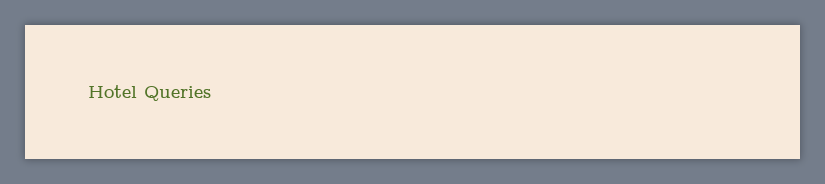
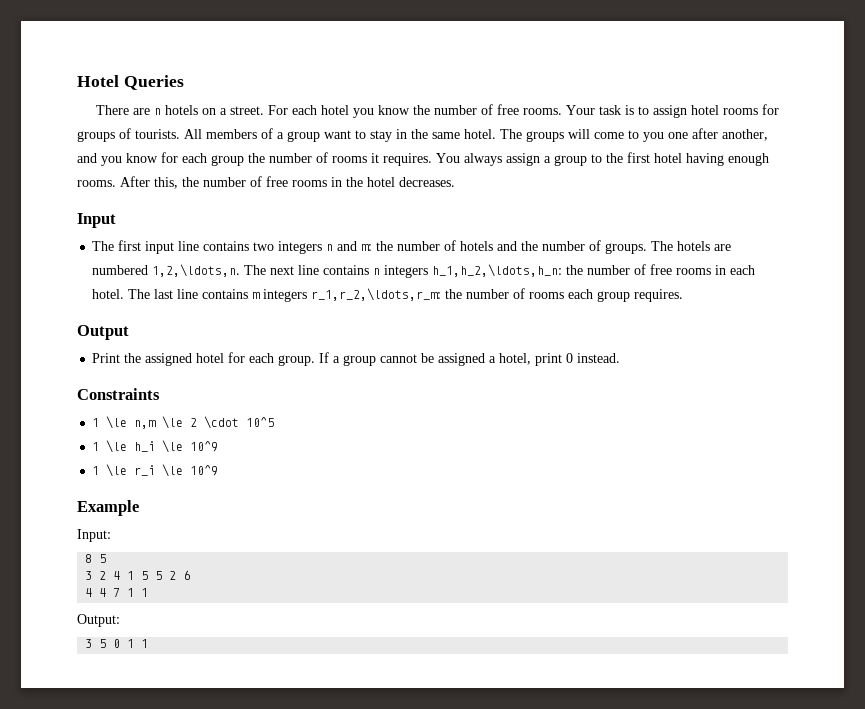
(211, 93) none -> [96,104,780,118] [77,128,768,142] [77,152,769,166] [77,176,455,189] [77,213,116,228] [92,240,732,254] [92,264,756,278] [92,288,684,302] [77,325,129,340] [92,352,621,366] [77,388,160,400] [92,416,275,429] [92,440,219,453] [92,464,219,477] [77,500,139,516] [77,529,111,542] [85,554,107,563] [85,570,191,580] [85,588,149,597] [77,614,120,627] [85,639,149,648] // There are n hotels on a street. For each hotel you know the number of free rooms. Your task is to assign hotel rooms for groups of tourists. All members of a group want to stay in the same hotel. The groups will come to you one after another, and you know for each group the number of rooms it requires. You always assign a group to the first hotel having enough rooms. After this, the number of free rooms in the hotel decreases. // Input // The first input line contains two integers n and m: the number of hotels and the number of groups. The hotels are numbered 1,2,\ldots,n. The next line contains n integers h_1,h_2,\ldots,h_n: the number of free rooms in each hotel. The last line contains m integers r_1,r_2,\ldots,r_m: the number of rooms each group requires. // Output // Print the assigned hotel for each group. If a group cannot be assigned a hotel, print 0 instead. // Constraints // 1 \le n,m \le 2 \cdot 10^5 // 1 \le h_i \le 10^9 // 1 \le r_i \le 10^9 // Example // Input: // 8 5 // 3 2 4 1 5 5 2 6 // 4 4 7 1 1 // Output: // 3 5 0 1 1

